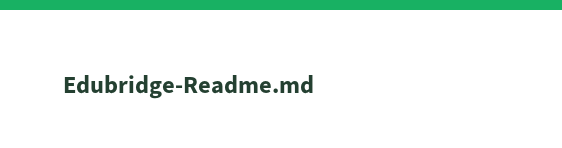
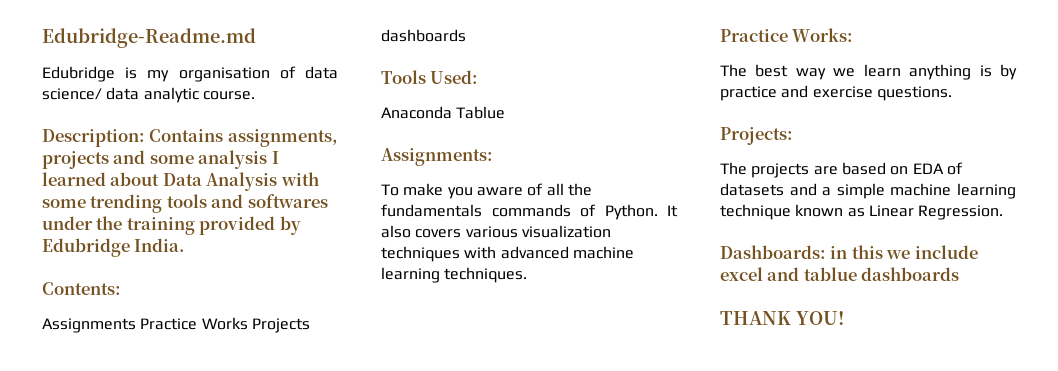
(314, 87) none -> [42,66,338,82] [42,87,255,103] [42,129,338,147] [42,150,279,169] [42,172,319,191] [42,194,328,213] [42,216,301,235] [42,238,186,257] [42,282,121,295] [42,317,310,333] [381,29,466,42] [381,70,479,84] [381,106,506,119] [381,148,493,166] [381,183,592,199] [381,204,678,220] [381,225,611,238] [381,246,634,262] [381,267,528,283] [720,28,854,42] [720,64,1017,80] [720,85,952,101] [720,127,793,145] [720,162,963,178] [720,183,1016,199] [720,204,1004,220] [720,245,978,259] [720,267,960,281] [720,311,844,325] // Edubridge is my organisation of data science/ data analytic course. // Description: Contains assignments, projects and some analysis I learned about Data Analysis with some trending tools and softwares under the training provided by Edubridge India. // Contents: // Assignments Practice Works Projects dashboards // Tools Used: // Anaconda Tablue // Assignments: // To make you aware of all the fundamentals commands of Python. It also covers various visualization techniques with advanced machine learning techniques. // Practice Works: // The best way we learn anything is by practice and exercise questions. // Projects: // The projects are based on EDA of datasets and a simple machine learning technique known as Linear Regression. // Dashboards: in this we include excel and tablue dashboards // THANK YOU!

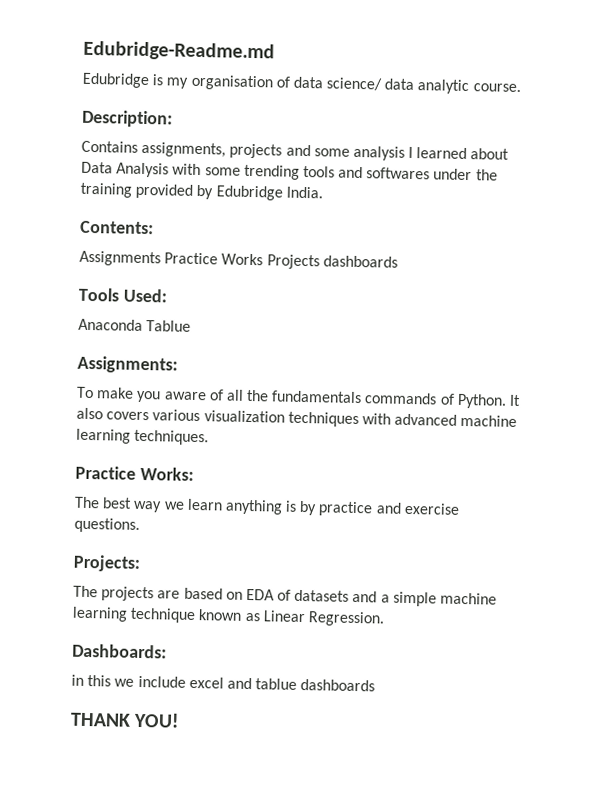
(145, 138) none -> (173, 118) //
(826, 252) none -> (167, 651) //

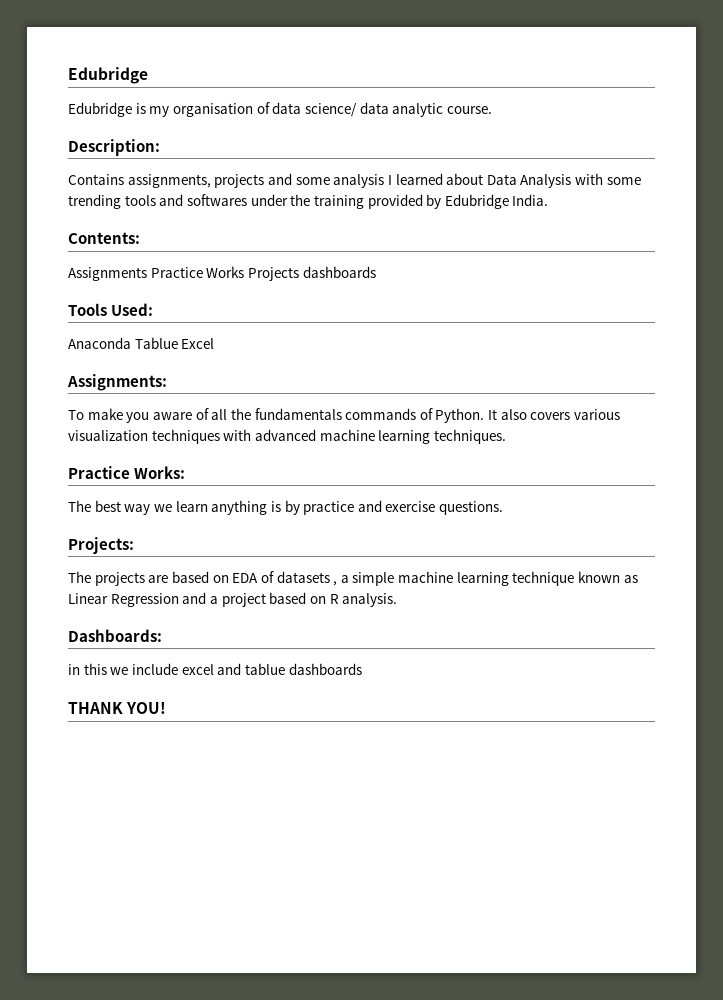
[83,40,275,62] Edubridge-Readme.md -> [68,67,148,84] Edubridge
(192, 326) none -> [181,338,215,349] Excel
[352,590,378,603] and -> [333,581,338,586] ,
[307,611,385,627] Regression. -> [110,592,398,607] Regression and a project based on R analysis.

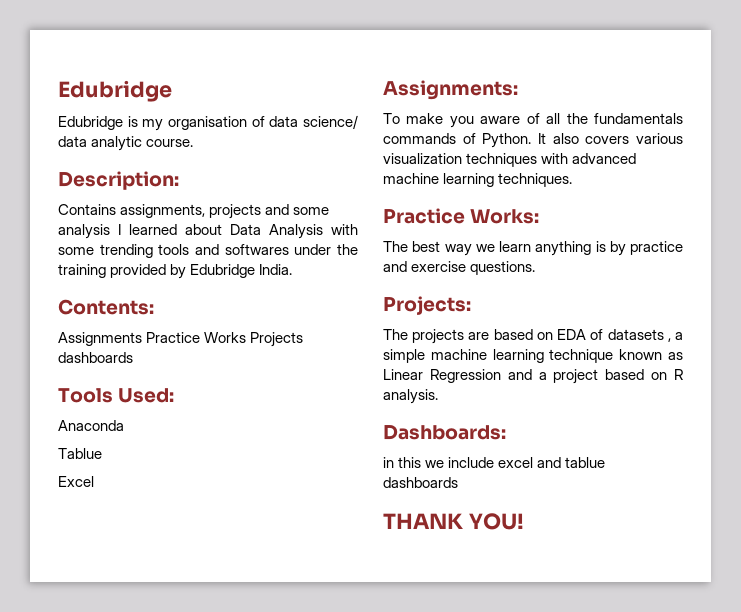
(131, 343) none -> (124, 425) //
(178, 343) none -> (102, 453) //

